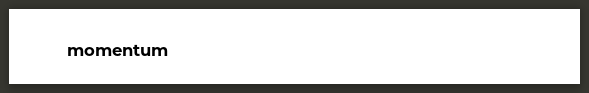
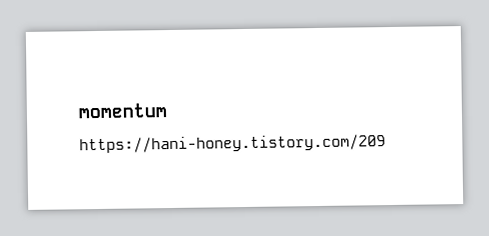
(168, 50) none -> [79,134,386,154] // https://hani-honey.tistory.com/209

